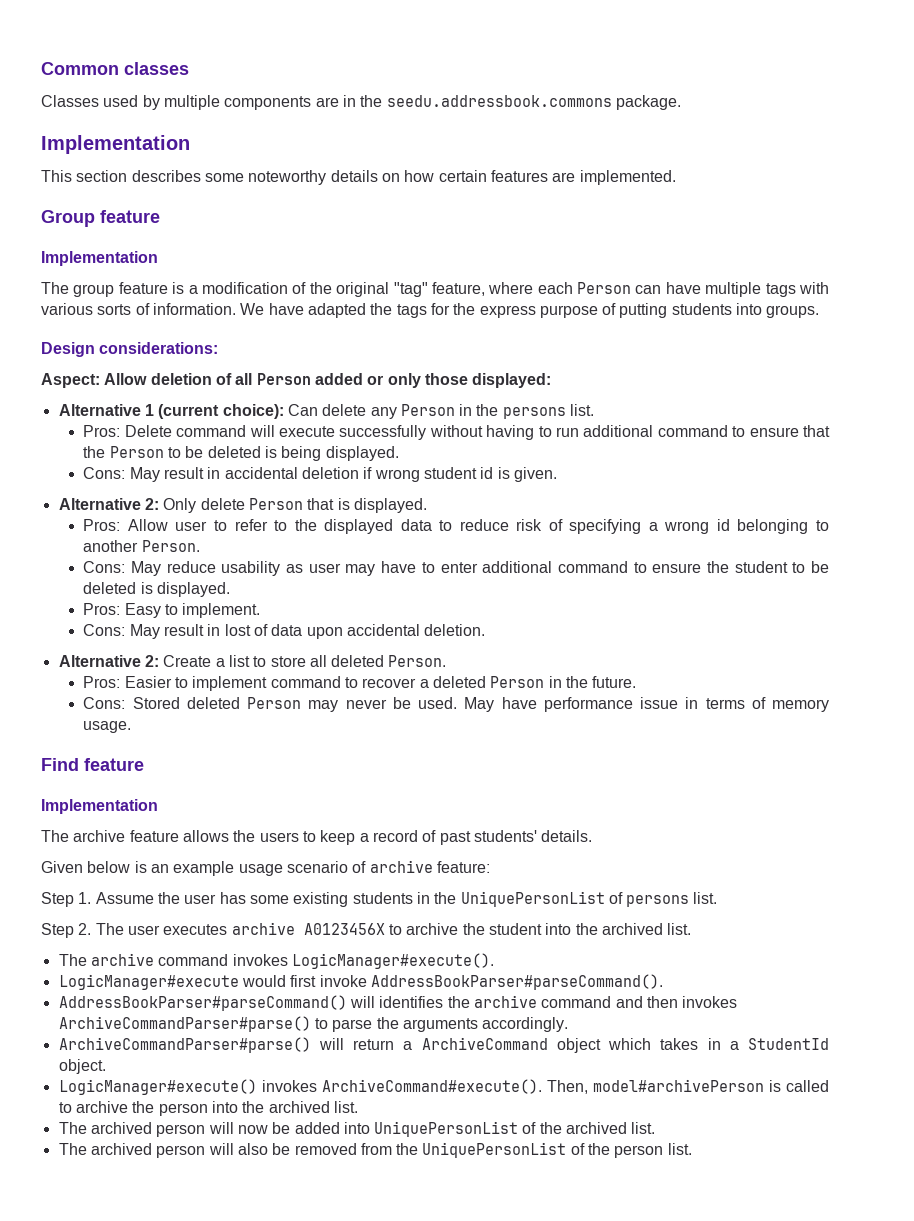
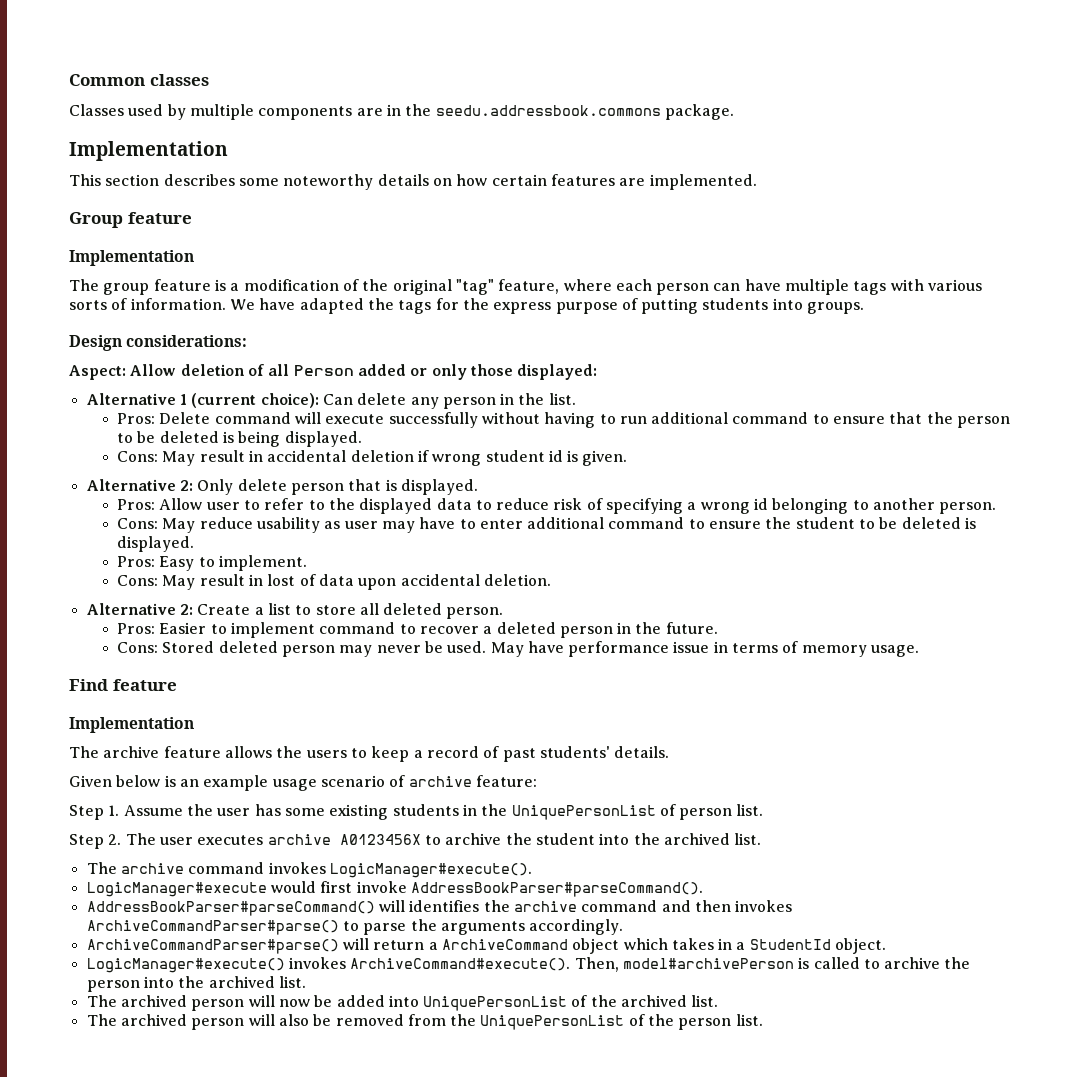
[577,282,632,294] Person -> [656,283,710,295] person
[400,404,566,419] Person in the persons -> [442,393,545,409] person in the
[109,446,164,458] Person -> [957,416,1011,428] person
[248,498,303,510] Person -> [290,483,344,495] person
[141,540,200,552] Person. -> [939,502,997,514] person.
[388,655,447,667] Person. -> [446,607,504,619] person.
[490,676,545,688] Person -> [559,626,613,638] person
[247,697,302,709] Person -> [281,645,335,657] person
[626,895,690,907] persons -> [679,808,733,820] person

